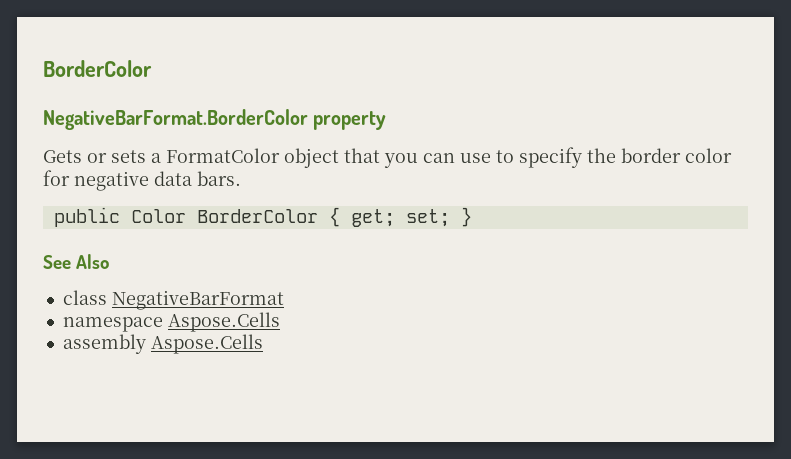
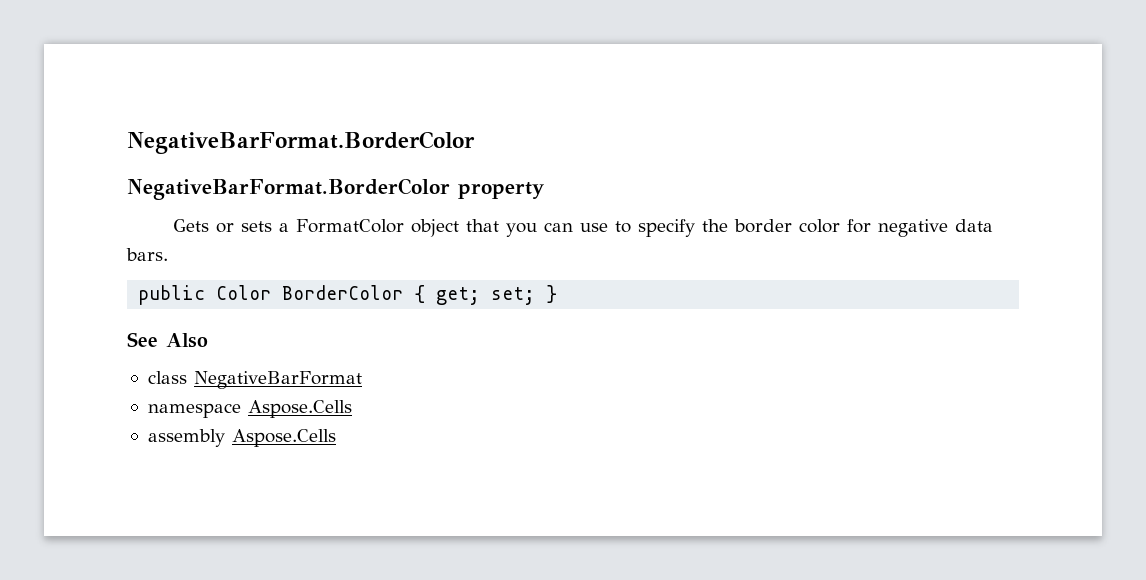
[43,60,152,77] BorderColor -> [127,131,475,154] NegativeBarFormat.BorderColor

